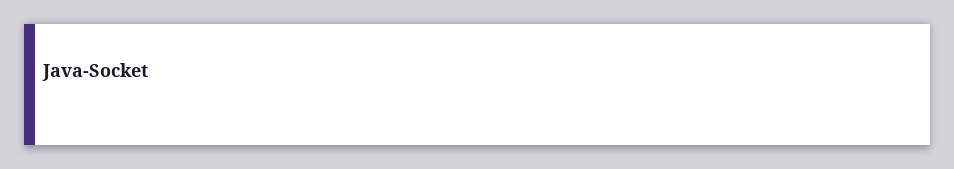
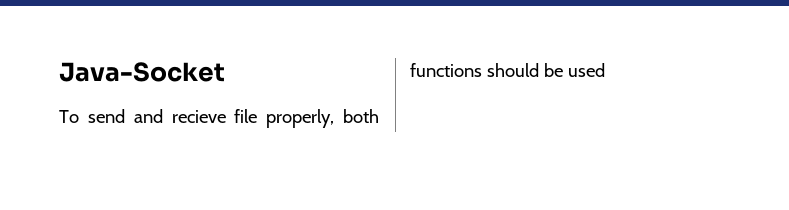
(148, 72) none -> [59,109,379,128] [410,63,605,77] // To send and recieve file properly, both functions should be used

